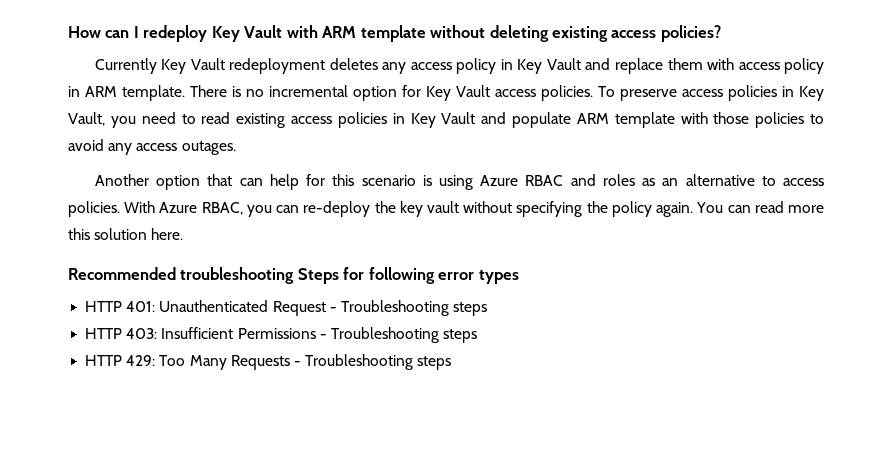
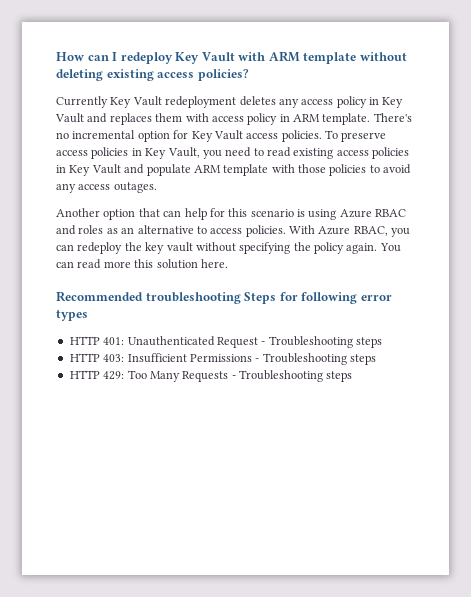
[614,58,663,74] replace -> [109,113,152,125] replaces
[190,85,242,97] There is -> [373,113,412,122] There's
[303,201,371,217] re-deploy -> [77,242,123,254] redeploy

